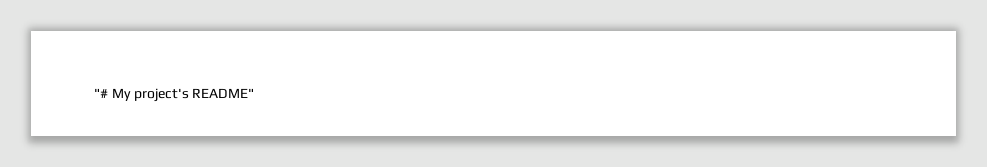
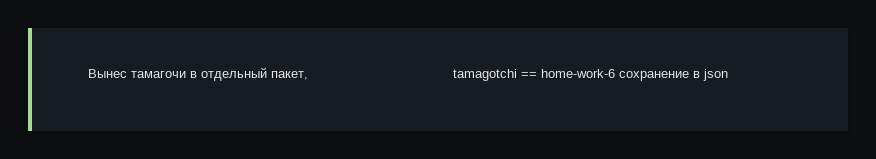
[94,88,255,102] "# My project's README" -> [88,67,308,81] [453,69,728,81] Вынес тамагочи в отдельный пакет, // tamagotchi == home-work-6 сохранение в json

